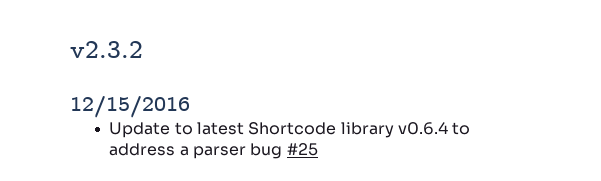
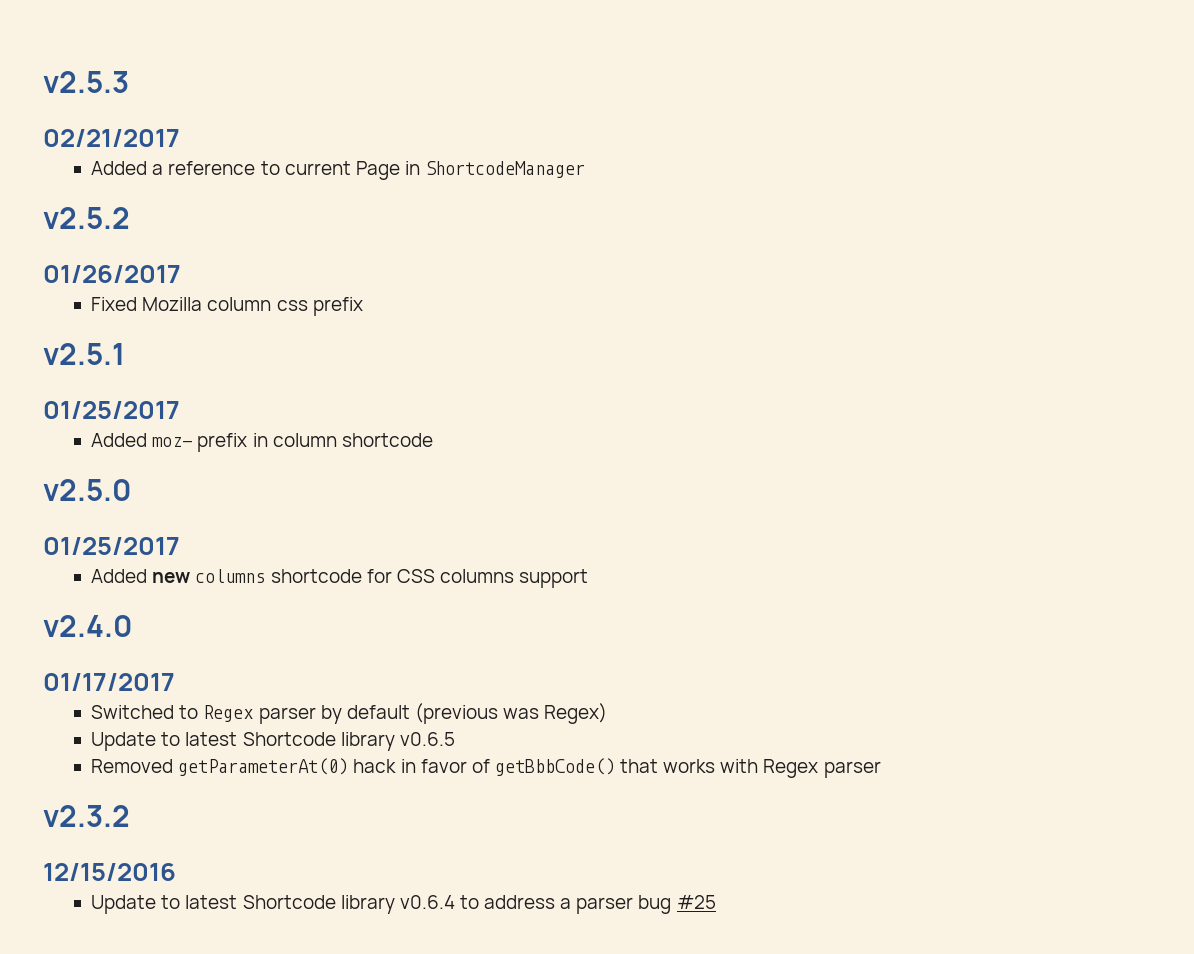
(70, 49) none -> [43,71,129,93] [43,129,180,147] [91,161,586,180] [43,207,130,229] [43,265,181,283] [91,297,363,316] [43,343,125,365] [43,401,180,419] [91,433,433,452] [43,479,131,501] [43,537,180,555] [91,569,589,588] [43,615,132,637] [43,673,175,691] [91,703,608,724] [91,732,455,751] [91,758,881,778] v2.5.3 // 02/21/2017 // Added a reference to current Page in ShortcodeManager // v2.5.2 // 01/26/2017 // Fixed Mozilla column css prefix // v2.5.1 // 01/25/2017 // Added moz- prefix in column shortcode // v2.5.0 // 01/25/2017 // Added new columns shortcode for CSS columns support // v2.4.0 // 01/17/2017 // Switched to Regex parser by default (previous was Regex) // Update to latest Shortcode library v0.6.5 // Removed getParameterAt(0) hack in favor of getBbbCode() that works with Regex parser //

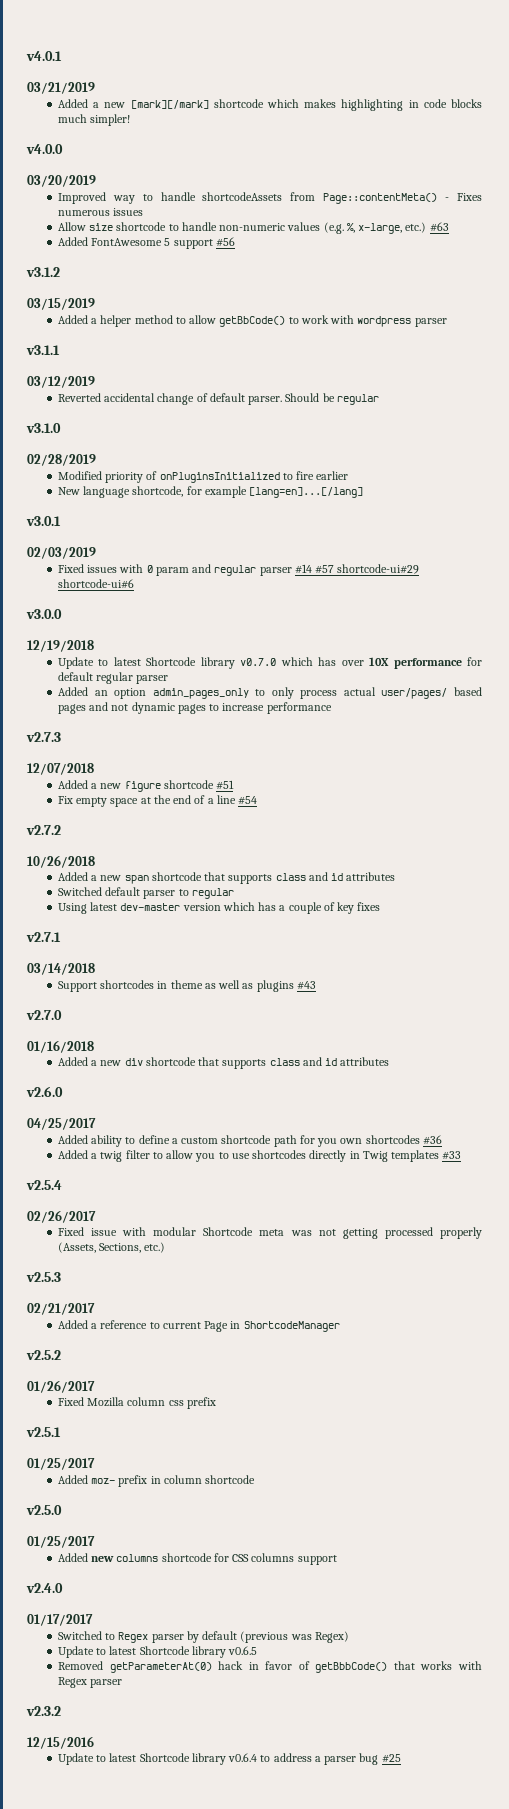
(43, 82) none -> [26,51,62,61] [27,82,95,94] [57,99,483,111] [57,114,131,126] [26,144,63,154] [27,175,96,187] [57,192,482,204] [57,208,144,216] [57,222,449,234] [57,237,235,249] [26,267,60,277] [27,298,95,310] [57,315,447,327] [26,345,60,355] [27,376,95,388] [57,393,379,405] [26,423,61,433] [27,454,96,466] [57,471,349,483] [57,486,364,498] [26,516,61,526] [27,547,96,559] [57,564,420,576] [57,579,134,589] [26,609,62,619] [27,640,94,652] [57,657,483,669] [57,672,169,684] [57,687,482,699] [57,702,332,714] [26,732,61,742] [27,763,94,775] [57,780,235,792] [57,795,258,807] [26,825,61,835] [27,855,95,868] [57,872,396,884] [57,887,234,899] [57,902,381,914] [26,932,61,942] [27,963,95,975] [57,980,316,992] [26,1010,62,1020] [27,1040,94,1053] [57,1057,390,1069] [26,1086,63,1097] [27,1118,96,1130] [57,1135,442,1147] [57,1150,462,1162] [26,1180,62,1190] [27,1210,96,1223] [57,1227,482,1239] [57,1242,166,1253] v4.0.1 // 03/21/2019 // Added a new [mark][/mark] shortcode which makes highlighting in code blocks much simpler! // v4.0.0 // 03/20/2019 // Improved way to handle shortcodeAssets from Page::contentMeta() - Fixes numerous issues // Allow size shortcode to handle non-numeric values (e.g. %, x-large, etc.) #63 // Added FontAwesome 5 support #56 // v3.1.2 // 03/15/2019 // Added a helper method to allow getBbCode() to work with wordpress parser // v3.1.1 // 03/12/2019 // Reverted accidental change of default parser. Should be regular // v3.1.0 // 02/28/2019 // Modified priority of onPluginsInitialized to fire earlier // New language shortcode, for example [lang=en]...[/lang] // v3.0.1 // 02/03/2019 // Fixed issues with 0 param and regular parser #14 #57 shortcode-ui#29 shortcode-ui#6 // v3.0.0 // 12/19/2018 // Update to latest Shortcode library v0.7.0 which has over 10X performance for default regular parser // Added an option admin_pages_only to only process actual user/pages/ based pages and not dynamic pages to increase performance // v2.7.3 // 12/07/2018 // Added a new figure shortcode #51 // Fix empty space at the end of a line #54 // v2.7.2 // 10/26/2018 // Added a new span shortcode that supports class and id attributes // Switched default parser to regular // Using latest dev-master version which has a couple of key fixes // v2.7.1 // 03/14/2018 // Support shortcodes in theme as well as plugins #43 // v2.7.0 // 01/16/2018 // Added a new div shortcode that supports class and id attributes // v2.6.0 // 04/25/2017 // Added ability to define a custom shortcode path for you own shortcodes #36 // Added a twig filter to allow you to use shortcodes directly in Twig templates #33 // v2.5.4 // 02/26/2017 // Fixed issue with modular Shortcode meta was not getting processed properly (Assets, Sections, etc.) //

